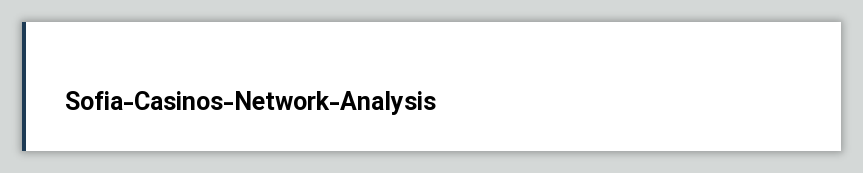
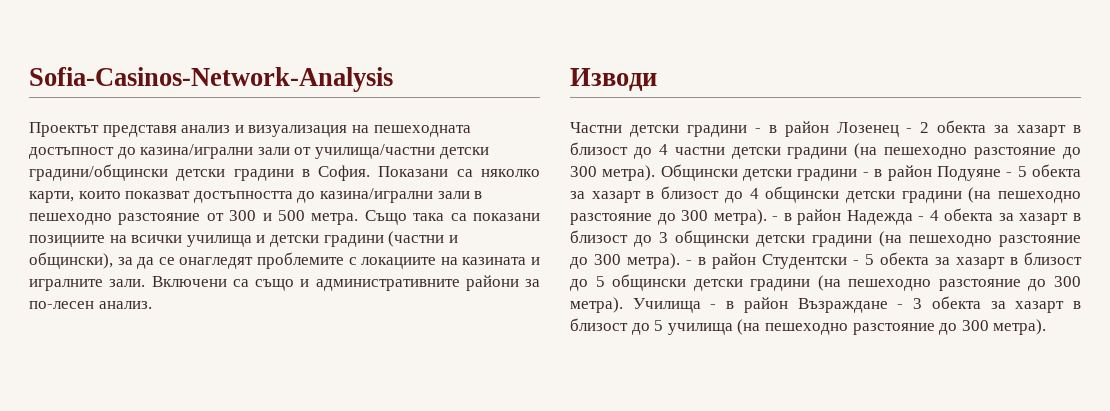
(436, 103) none -> [29,122,471,137] [29,144,489,159] [29,164,540,181] [29,188,483,203] [29,210,540,225] [29,231,458,247] [29,252,541,269] [29,275,540,291] [29,301,152,309] [570,68,657,91] [570,120,1081,137] [570,142,1081,159] [570,164,1081,181] [570,186,1081,203] [570,208,1081,225] [570,230,1081,247] [570,252,1082,269] [570,274,1081,291] [570,296,1081,313] [570,318,1047,335] // Проектът представя анализ и визуализация на пешеходната достъпност до казина/игрални зали от училища/частни детски градини/общински детски градини в София. Показани са няколко карти, които показват достъпността до казина/игрални зали в пешеходно разстояние от 300 и 500 метра. Също така са показани позициите на всички училища и детски градини (частни и общински), за да се онагледят проблемите с локациите на казината и игралните зали. Включени са също и административните райони за по-лесен анализ. // Изводи // Частни детски градини - в район Лозенец - 2 обекта за хазарт в близост до 4 частни детски градини (на пешеходно разстояние до 300 метра). Общински детски градини - в район Подуяне - 5 обекта за хазарт в близост до 4 общински детски градини (на пешеходно разстояние до 300 метра). - в район Надежда - 4 обекта за хазарт в близост до 3 общински детски градини (на пешеходно разстояние до 300 метра). - в район Студентски - 5 обекта за хазарт в близост до 5 общински детски градини (на пешеходно разстояние до 300 метра). Училища - в район Възраждане - 3 обекта за хазарт в близост до 5 училища (на пешеходно разстояние до 300 метра).

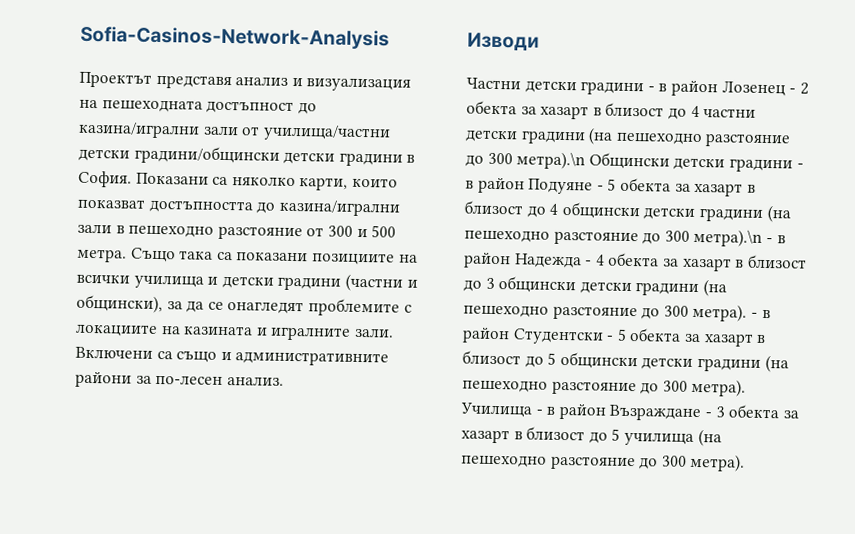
[602,165,656,181] метра). -> [516,151,586,170] метра).\n
[713,209,767,225] метра). -> [693,228,763,247] метра).\n

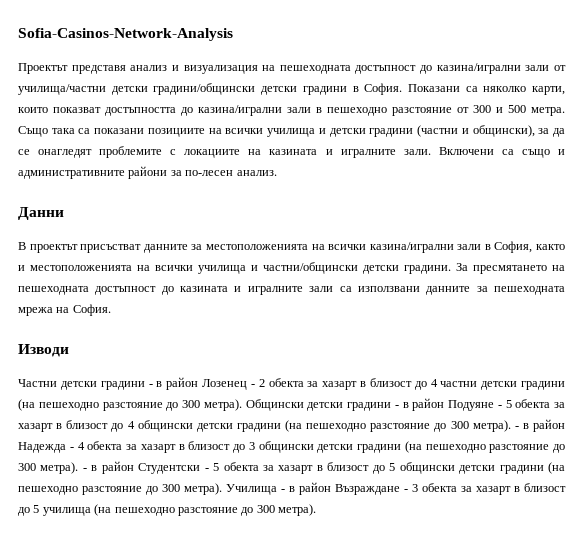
(284, 381) none -> [18,207,64,220] [18,241,565,253] [18,262,565,274] [18,286,566,295] [18,304,111,316] // Данни // В проектът присъстват данните за местоположенията на всички казина/игрални зали в София, както и местоположенията на всички училища и частни/общински детски градини. За пресмятането на пешеходната достъпност до казината и игралните зали са използвани данните за пешеходната мрежа на София.
[516,151,586,170] метра).\n -> [203,399,242,411] метра).
[693,228,763,247] метра).\n -> [472,420,511,432] метра).

